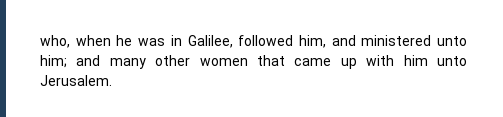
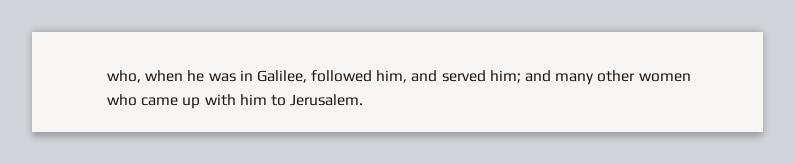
[361,35,467,46] ministered unto -> [441,70,486,82] served
[257,55,285,66] that -> [107,94,137,106] who
[436,56,467,66] unto -> [270,95,286,106] to

